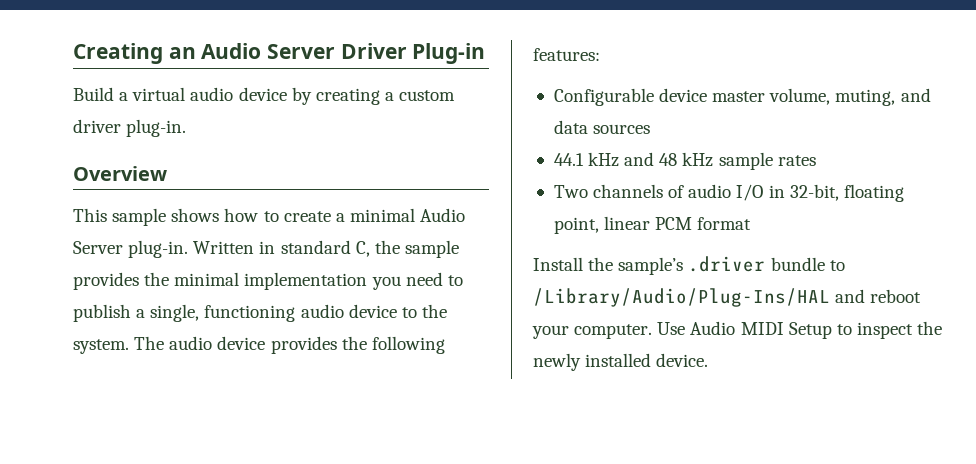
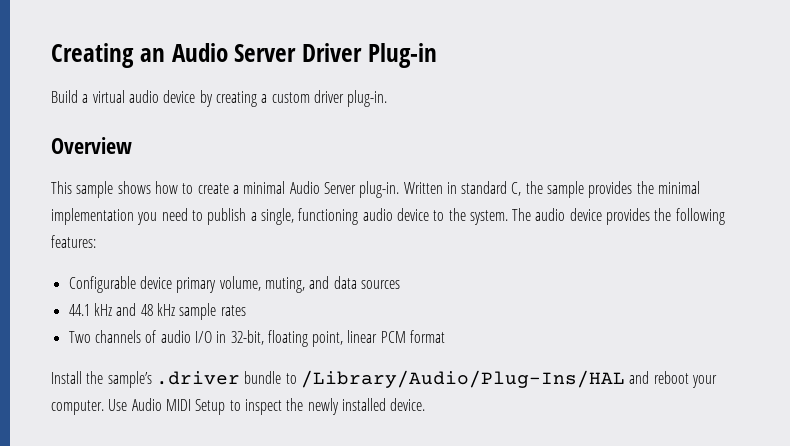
[712,91,766,102] master -> [176,277,217,293] primary

